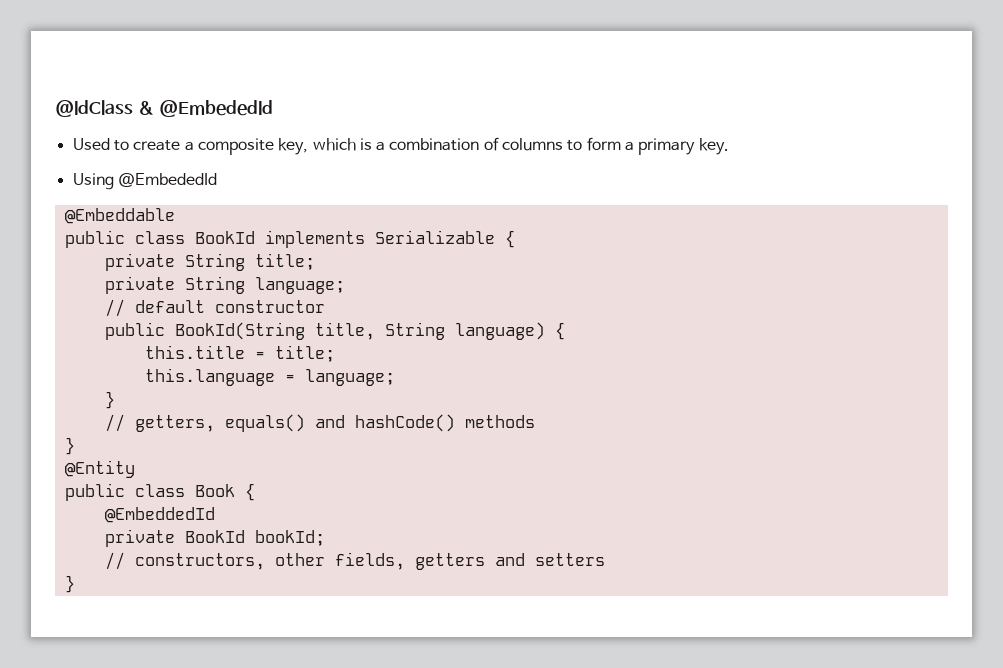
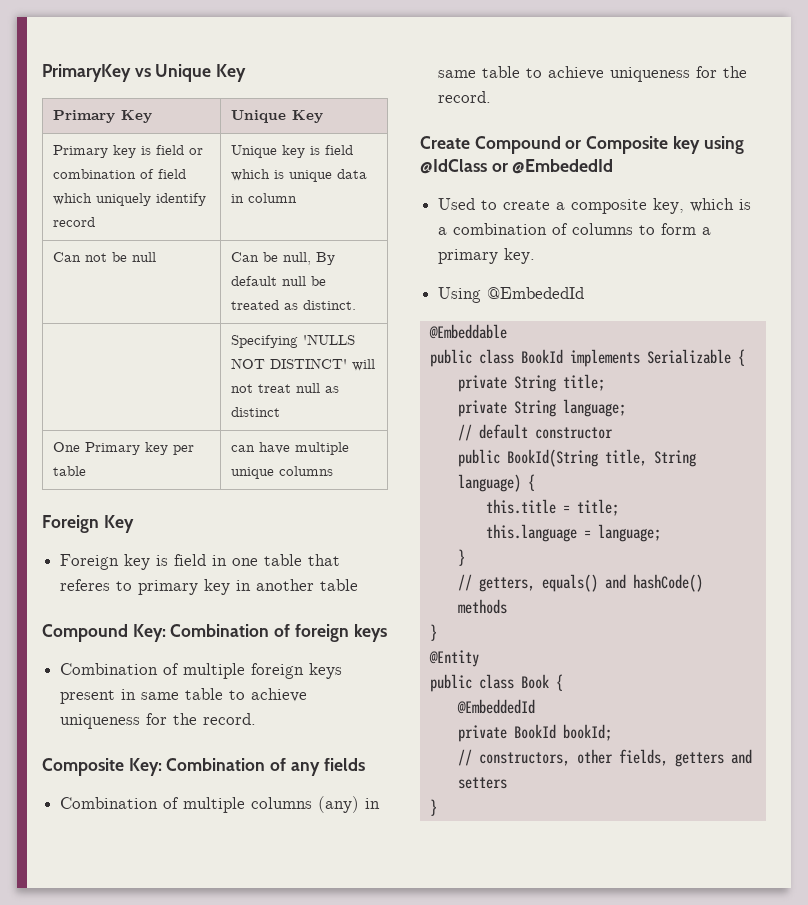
[55,100,154,117] @IdClass & -> [42,64,247,82] [52,110,152,123] [230,110,323,123] [52,145,203,158] [52,169,186,179] [52,193,206,206] [52,217,95,227] [230,145,353,158] [230,169,367,182] [230,193,297,203] [52,252,156,262] [230,252,335,265] [230,276,326,286] [230,300,356,310] [230,334,355,348] [230,358,375,371] [230,383,339,393] [230,407,280,417] [52,442,194,455] [52,466,86,476] [230,442,349,455] [230,466,333,479] [42,515,134,533] [60,554,341,570] [60,579,359,595] [42,624,387,642] [60,663,343,679] [60,688,308,704] [60,713,257,729] [42,758,365,776] [60,796,381,813] [438,66,748,82] [438,91,492,103] [420,136,744,154] [420,159,508,174] PrimaryKey vs Unique Key // Primary Key | Unique Key // Primary key is field or combination of field which uniquely identify record | Unique key is field which is unique data in column // Can not be null | Can be null, By default null be treated as distinct. // | Specifying 'NULLS NOT DISTINCT' will not treat null as distinct // One Primary key per table | can have multiple unique columns // Foreign Key // Foreign key is field in one table that referes to primary key in another table // Compound Key: Combination of foreign keys // Combination of multiple foreign keys present in same table to achieve uniqueness for the record. // Composite Key: Combination of any fields // Combination of multiple columns (any) in same table to achieve uniqueness for the record. // Create Compound or Composite key using @IdClass or

